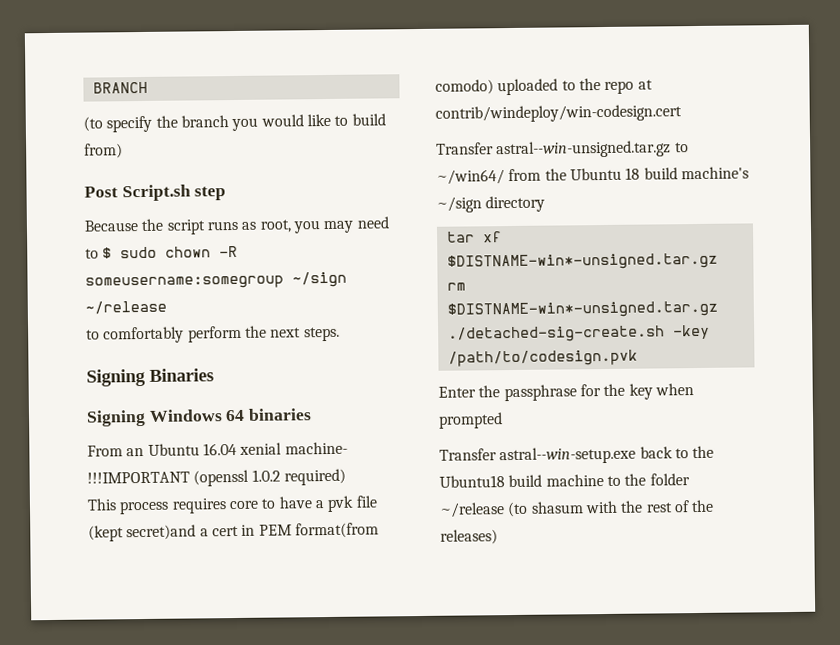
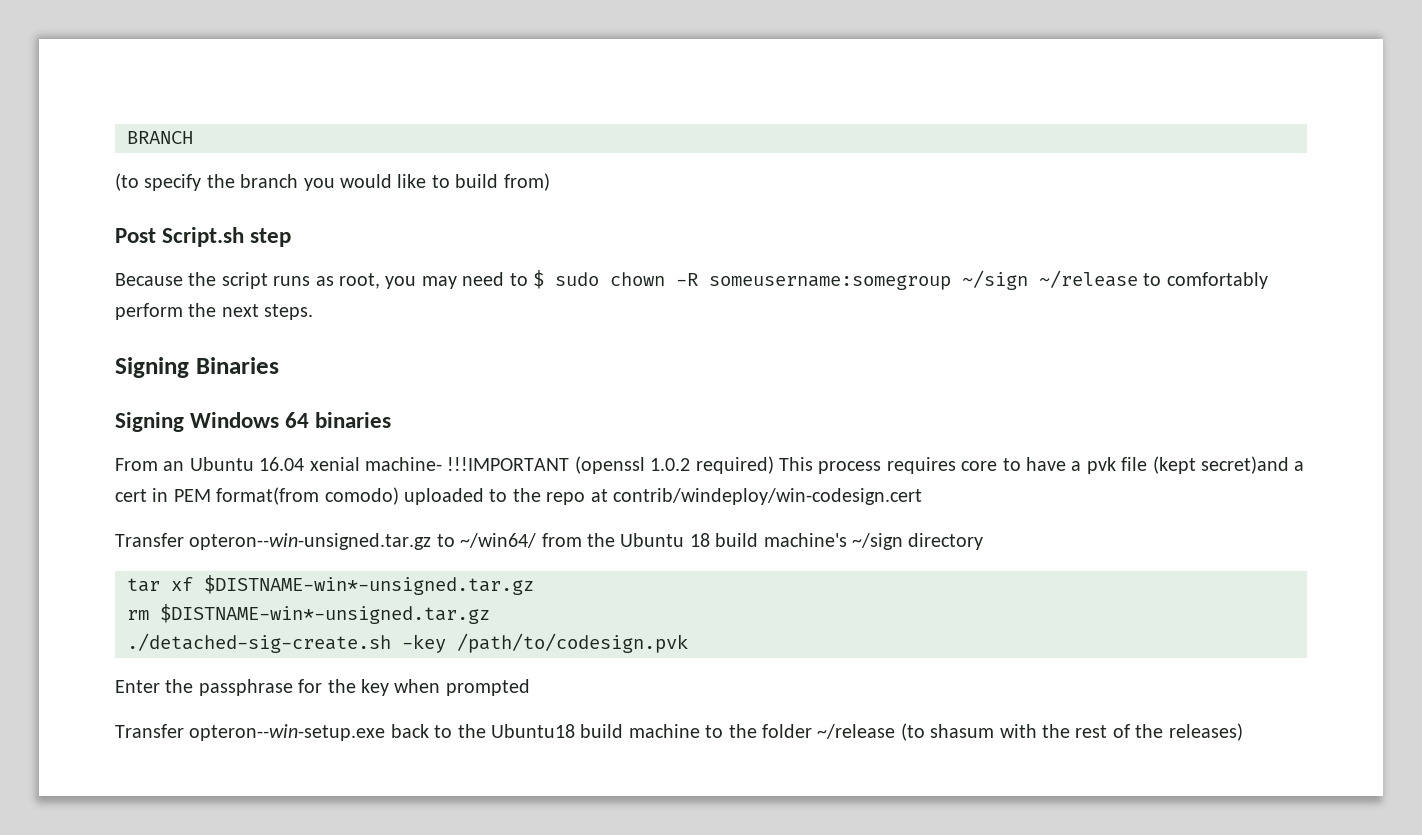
(167, 307) // -> (1138, 279) none
(346, 477) // -> (774, 465) none
[496,140,672,159] astral--win-unsigned.tar.gz -> [189,533,432,550] opteron--win-unsigned.tar.gz
[499,446,637,465] astral--win-setup.exe -> [189,724,386,741] opteron--win-setup.exe

